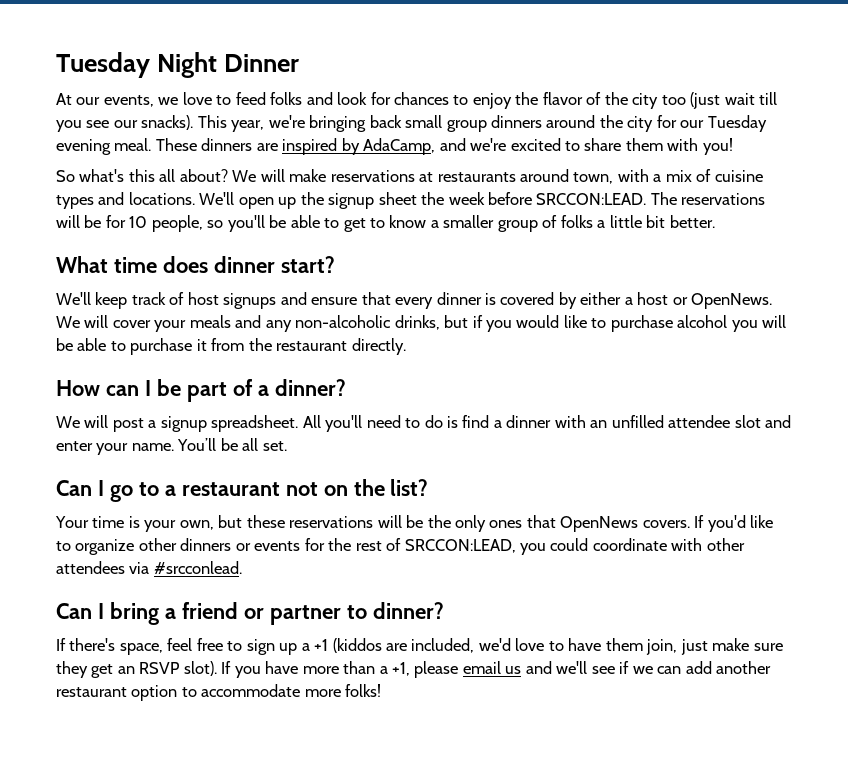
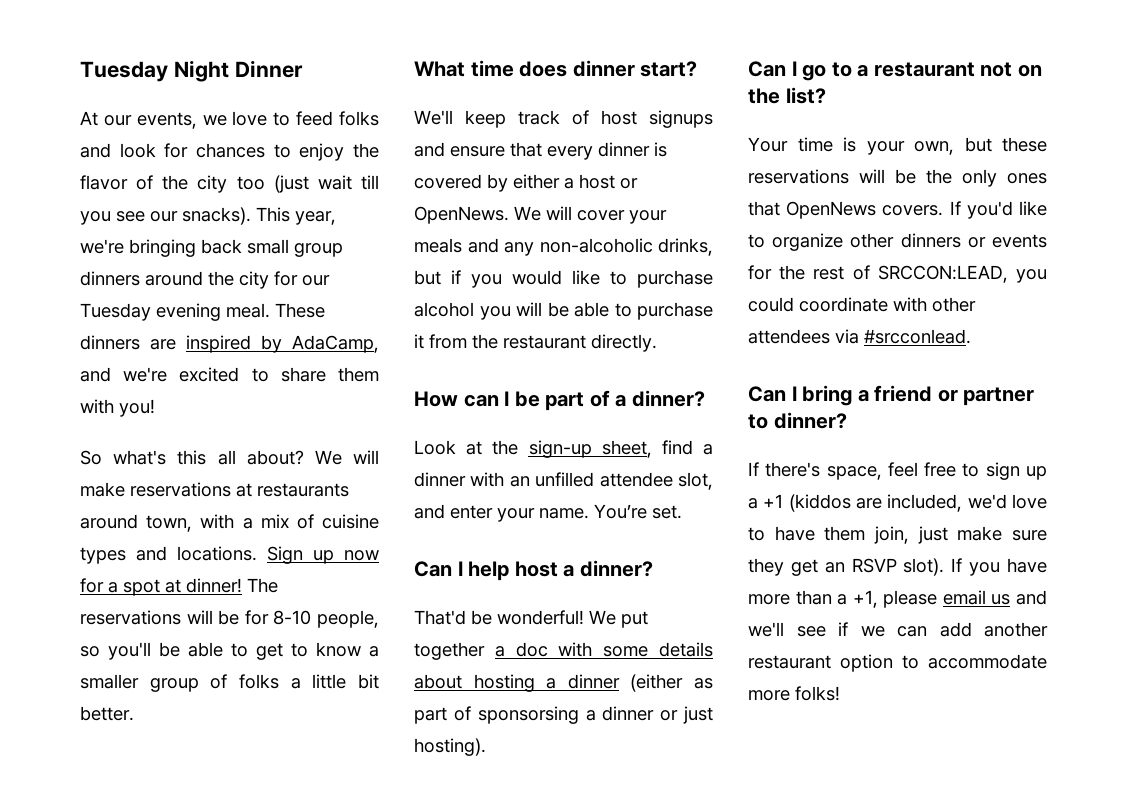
[199,192,647,209] We'll open up the signup sheet the week before SRCCON:LEAD. -> [267,546,379,564] [80,578,242,596] Sign up now for a spot at dinner!
[129,216,148,228] 10 -> [273,610,312,625] 8-10
[56,415,459,432] We will post a signup spreadsheet. All you'll need to do is -> [414,440,652,458] Look at the sign-up sheet,
[734,415,761,428] slot -> [678,472,713,490] slot,
[177,438,287,451] You’ll be all set. -> [594,504,682,519] [414,560,653,581] [414,610,648,628] [414,642,713,660] [414,674,713,692] [414,706,713,724] [414,738,486,756] You’re set. // Can I help host a dinner? // That'd be wonderful! We put together a doc with some details about hosting a dinner (either as part of sponsorsing a dinner or just hosting).

